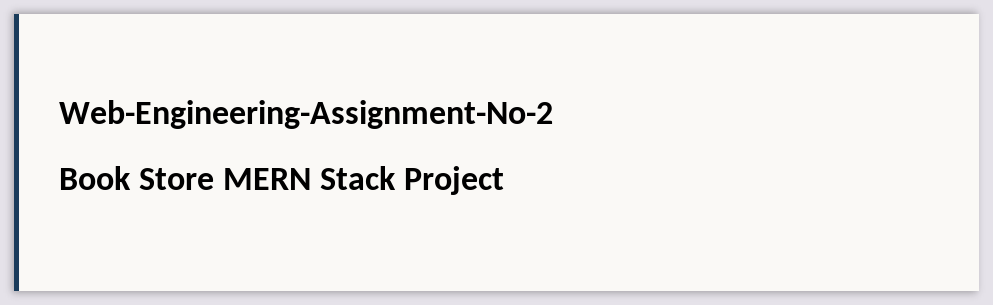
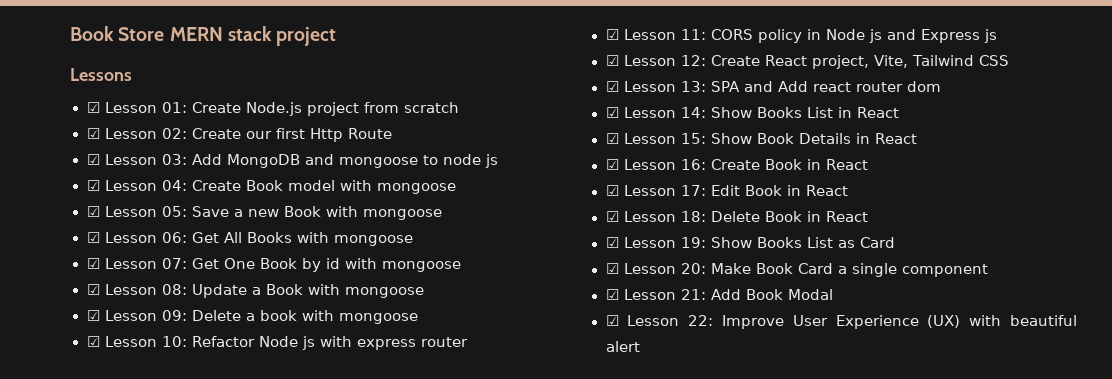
[59,100,553,129] Web-Engineering-Assignment-No-2 // -> (70, 33) none
[320,166,505,195] Stack Project -> [227,26,337,46] [70,68,132,81] [86,102,459,116] [86,128,392,142] [86,154,498,168] [86,180,456,194] [86,206,442,220] [86,232,413,246] [86,258,461,272] [86,284,424,298] [86,310,418,324] [86,336,468,350] [605,29,997,43] [605,55,1010,69] [605,81,942,92] [605,107,899,118] [605,133,917,144] [605,159,868,170] [605,185,848,196] [605,211,868,222] [605,237,895,248] [605,263,988,277] [605,289,833,300] [605,315,1077,329] [605,341,640,352] stack project // Lessons // ☑ Lesson 01: Create Node.js project from scratch // ☑ Lesson 02: Create our first Http Route // ☑ Lesson 03: Add MongoDB and mongoose to node js // ☑ Lesson 04: Create Book model with mongoose // ☑ Lesson 05: Save a new Book with mongoose // ☑ Lesson 06: Get All Books with mongoose // ☑ Lesson 07: Get One Book by id with mongoose // ☑ Lesson 08: Update a Book with mongoose // ☑ Lesson 09: Delete a book with mongoose // ☑ Lesson 10: Refactor Node js with express router // ☑ Lesson 11: CORS policy in Node js and Express js // ☑ Lesson 12: Create React project, Vite, Tailwind CSS // ☑ Lesson 13: SPA and Add react router dom // ☑ Lesson 14: Show Books List in React // ☑ Lesson 15: Show Book Details in React // ☑ Lesson 16: Create Book in React // ☑ Lesson 17: Edit Book in React // ☑ Lesson 18: Delete Book in React // ☑ Lesson 19: Show Books List as Card // ☑ Lesson 20: Make Book Card a single component // ☑ Lesson 21: Add Book Modal // ☑ Lesson 22: Improve User Experience (UX) with beautiful alert

